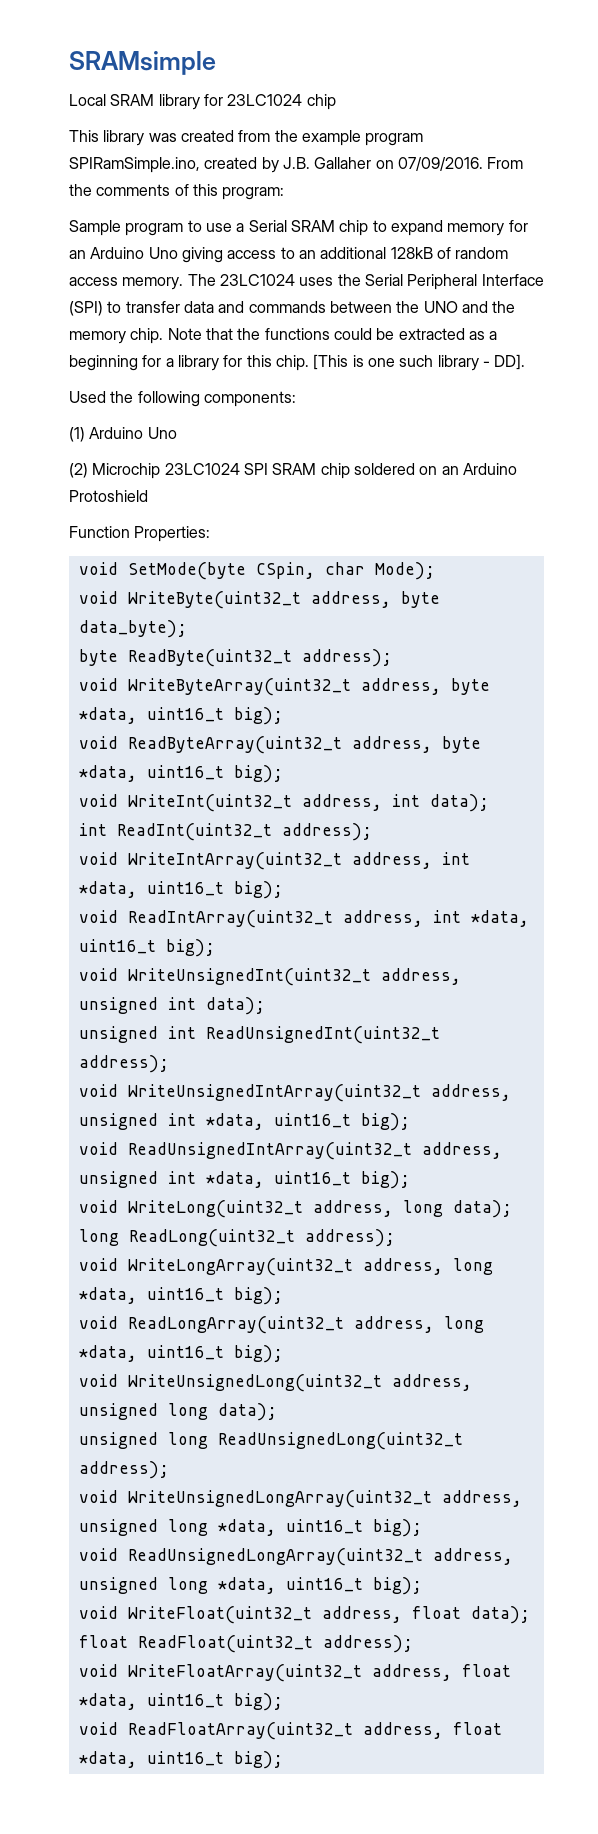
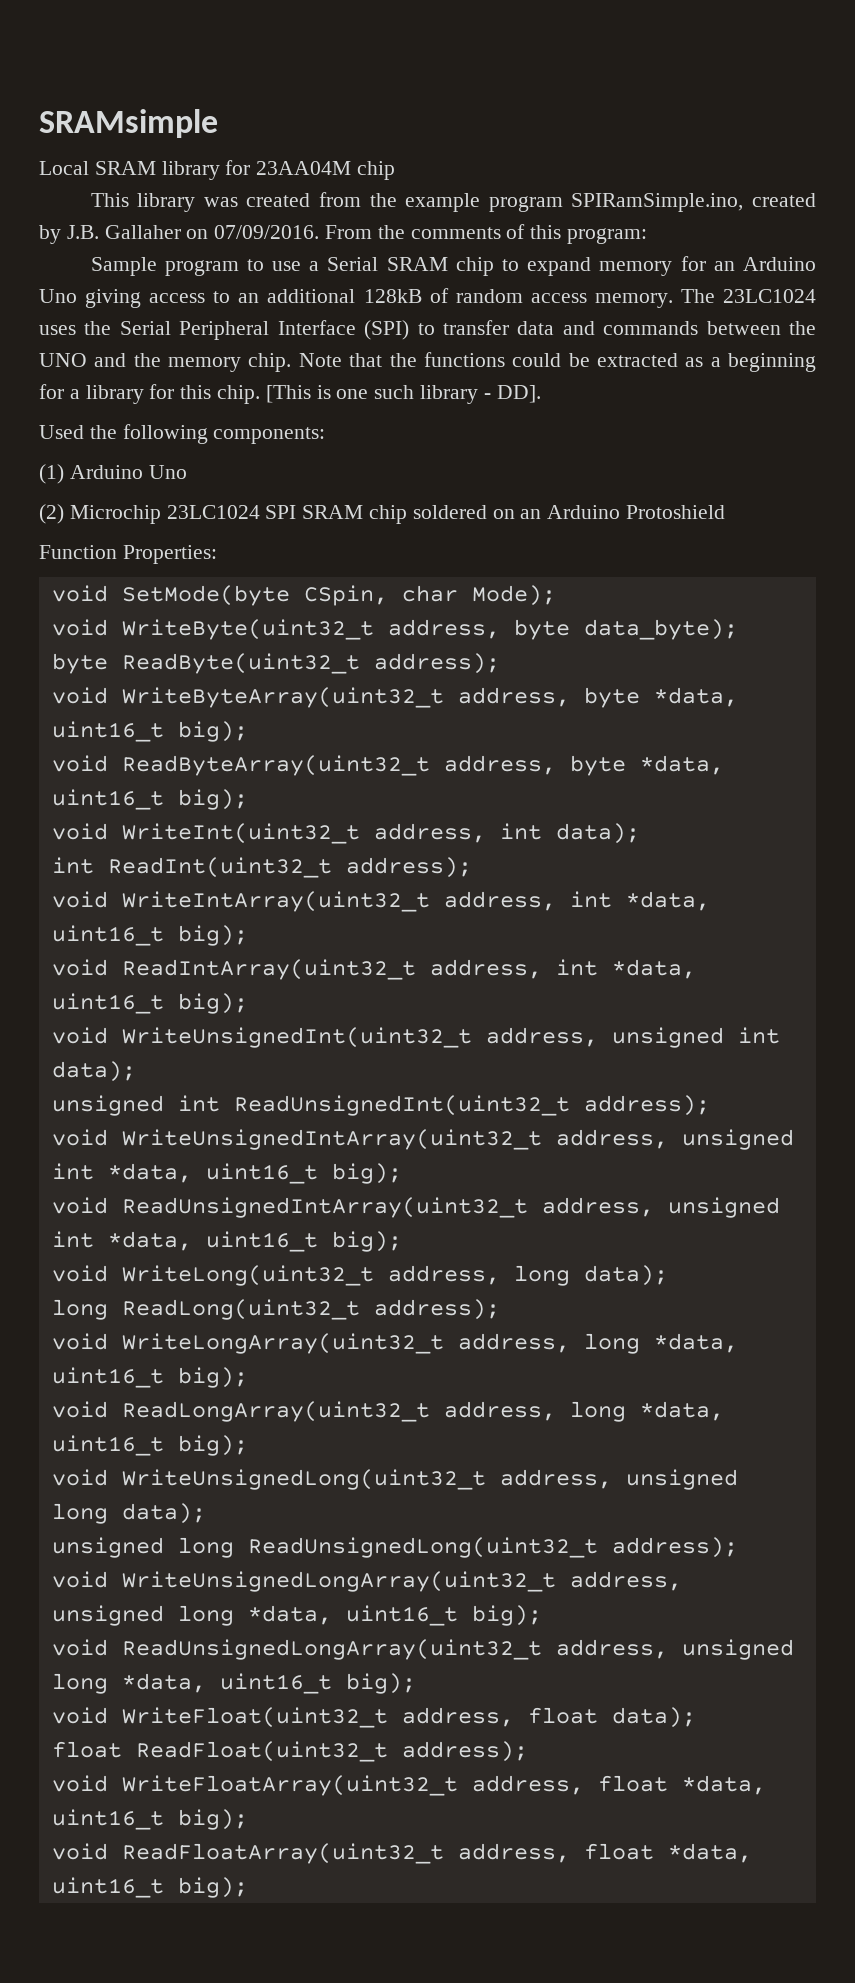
[227,94,303,106] 23LC1024 -> [256,161,352,175] 23AA04M

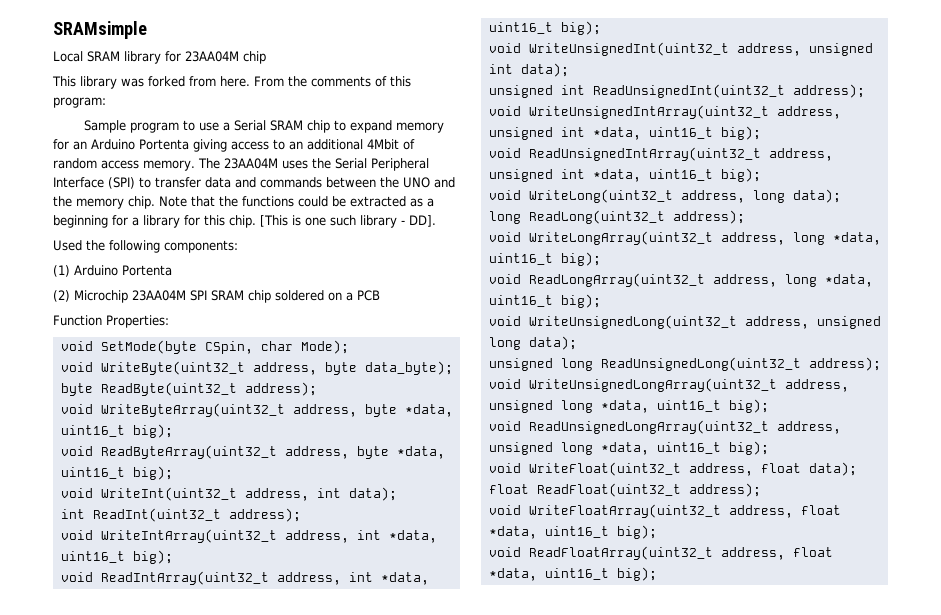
[246,192,817,212] [39,225,320,244] created from the example program SPIRamSimple.ino, created by J.B. Gallaher on 07/09/2016. -> [148,76,250,87] forked from here.
[39,289,77,303] Uno -> [139,139,189,150] Portenta
[363,289,422,303] 128kB -> [367,139,399,150] 4Mbit
[723,289,816,303] 23LC1024 -> [223,158,278,169] 23AA04M
[148,465,187,479] Uno -> [122,265,172,276] Portenta
[166,505,260,519] 23LC1024 -> [132,290,186,301] 23AA04M
[520,505,726,519] an Arduino Protoshield -> [346,290,380,301] a PCB

